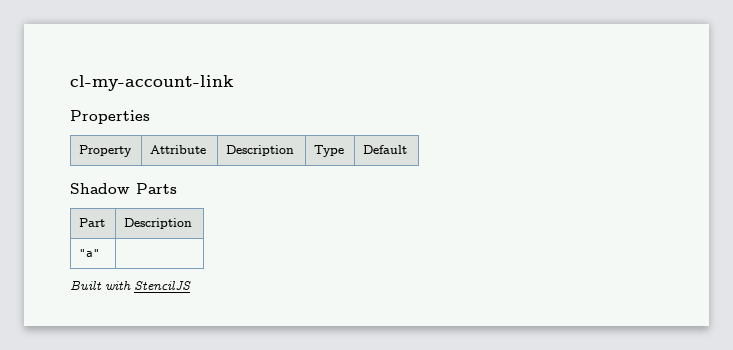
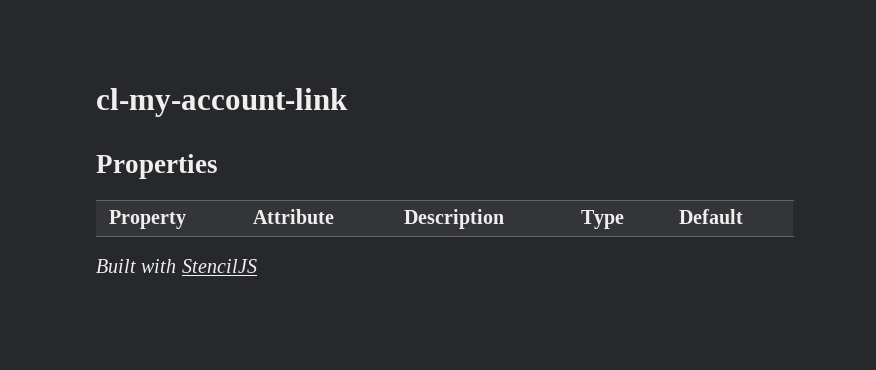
[70,183,177,194] [79,218,106,227] [124,218,193,229] [79,249,101,257] // Shadow Parts // Part | Description // "a" | -> (744, 216) none

